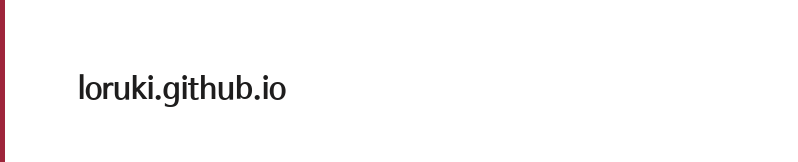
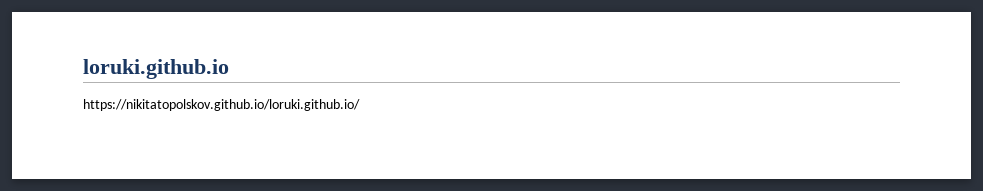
(286, 90) none -> [83,99,360,111] // https://nikitatopolskov.github.io/loruki.github.io/

